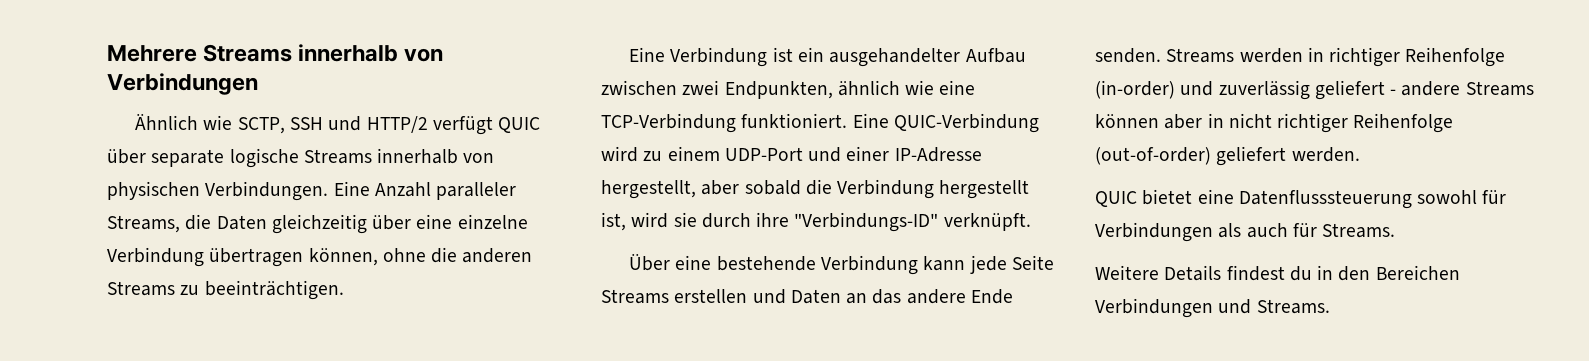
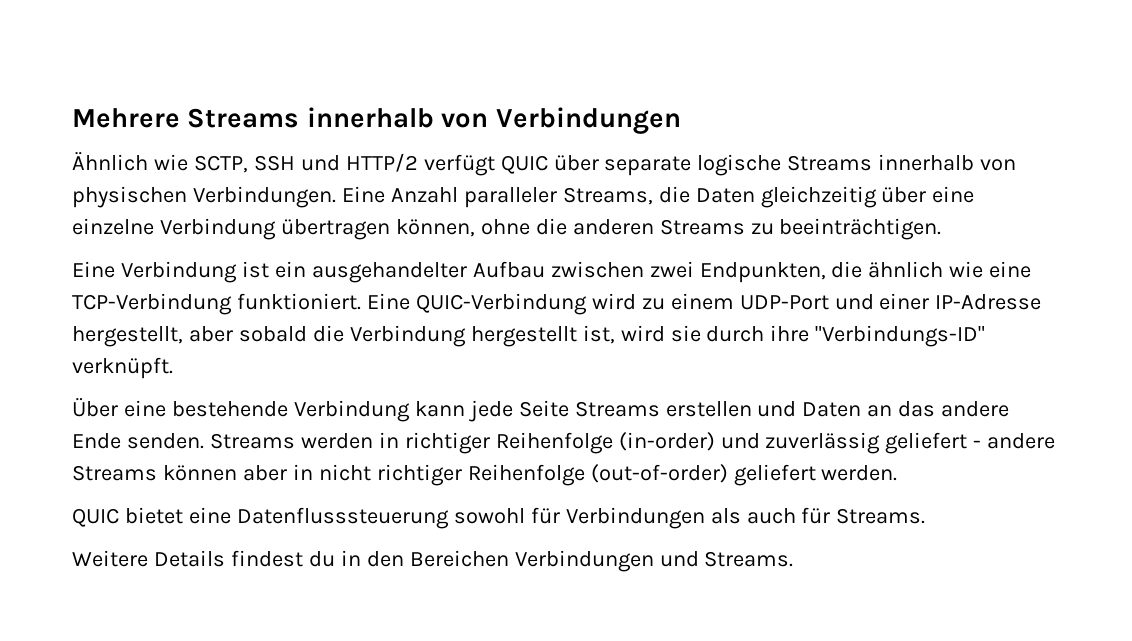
(833, 90) none -> [831,261,863,278] die

